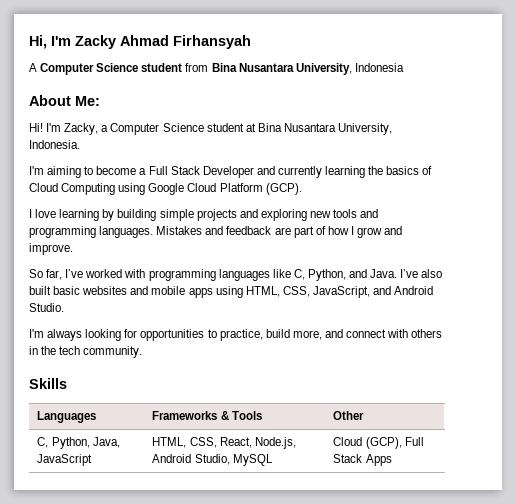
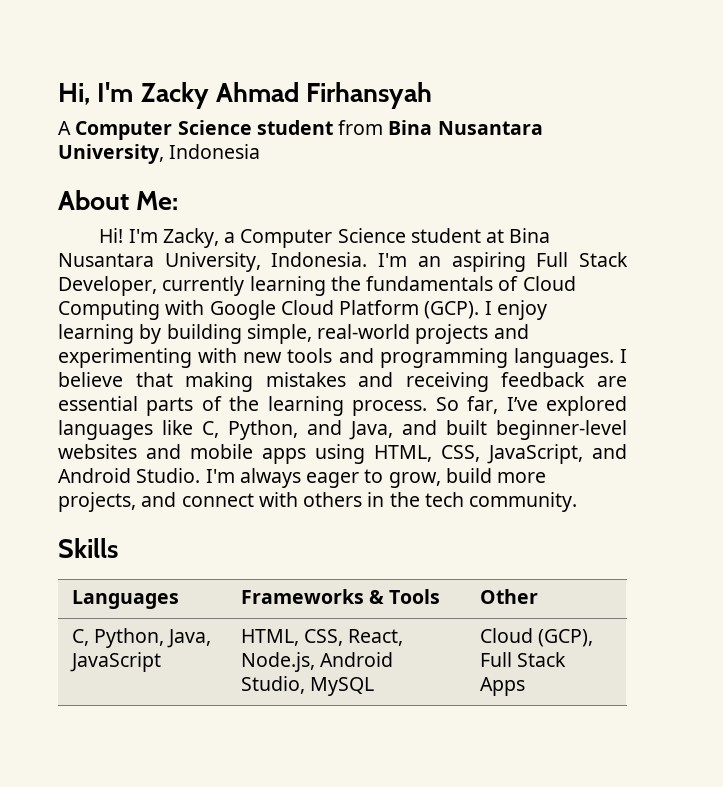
[29,166,275,178] // I'm aiming to become a Full Stack Developer and -> [378,252,628,272] [58,276,157,296] I'm an aspiring Full Stack Developer,
[386,166,420,175] basics -> [366,276,494,291] fundamentals
[118,183,146,195] using -> [165,300,205,315] with
[29,209,57,218] // I love -> [484,300,547,320] I enjoy
[159,209,307,221] simple projects and exploring -> [246,324,529,344] [58,348,238,368] simple, real-world projects and experimenting with
[156,226,403,238] [29,243,73,255] [29,269,216,281] Mistakes and feedback are part of how I grow and improve. // So far, I’ve worked with programming -> [620,349,627,363] [58,372,627,392] [58,396,628,416] I believe that making mistakes and receiving feedback are essential parts of the learning process. So far, I’ve explored
[370,269,443,278] [29,286,81,295] Java. I’ve also built basic -> [349,420,627,440] Java, and built beginner-level
(64, 307) // -> (201, 475) none
[85,329,322,341] looking for opportunities to practice, build more, -> [306,468,547,488] [58,492,136,512] eager to grow, build more projects,

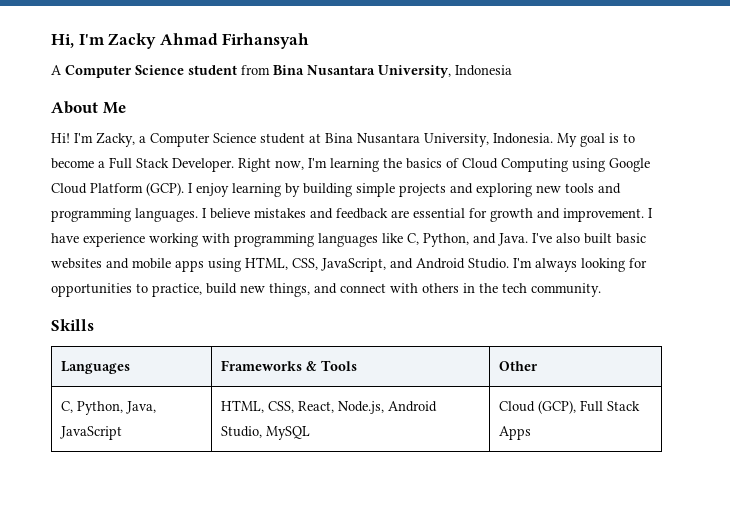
[136,191,179,210] Me: -> [102,102,126,114] Me
[378,252,628,272] [58,276,245,296] I'm an aspiring Full Stack Developer, currently -> [557,133,635,147] [51,157,327,172] My goal is to become a Full Stack Developer. Right now, I'm
[366,276,494,291] fundamentals -> [406,158,442,169] basics
[165,300,205,315] with -> [572,158,605,172] using
[246,324,529,344] [58,348,238,368] simple, real-world projects and experimenting with -> [356,183,532,197] simple projects and exploring
[135,372,254,392] that making -> (250, 213) none
[405,372,489,392] receiving -> (333, 213) none
[146,396,628,416] parts of the learning process. So far, I’ve explored -> [469,208,653,222] [51,233,314,247] for growth and improvement. I have experience working with programming
[349,420,627,440] Java, and built beginner-level -> [498,233,646,246] Java. I've also built basic
[306,468,547,488] [58,492,136,512] eager to grow, build more projects, -> [581,258,647,272] [51,283,310,297] looking for opportunities to practice, build new things,

